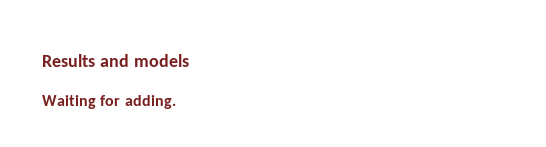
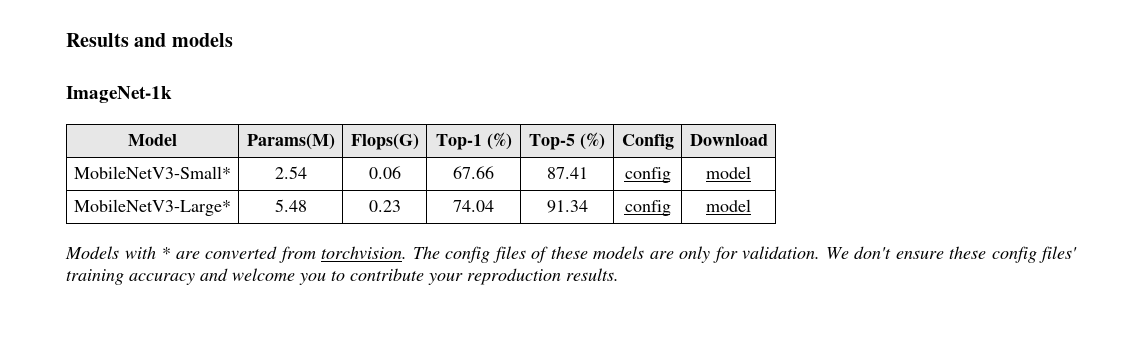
[42,95,176,109] Waiting for adding. -> [66,86,172,103] [128,134,177,146] [246,133,335,150] [350,133,419,150] [435,132,512,150] [529,132,605,150] [621,134,674,150] [689,134,768,146] [74,166,231,179] [274,166,307,179] [368,166,401,179] [453,166,494,179] [546,167,588,179] [624,167,671,183] [706,166,751,179] [74,199,231,216] [274,199,307,212] [368,200,401,212] [453,200,494,212] [546,200,588,213] [624,200,671,216] [706,199,751,212] [65,246,1077,263] [66,268,619,285] ImageNet-1k // Model | Params(M) | Flops(G) | Top-1 (%) | Top-5 (%) | Config | Download // MobileNetV3-Small* | 2.54 | 0.06 | 67.66 | 87.41 | config | model // MobileNetV3-Large* | 5.48 | 0.23 | 74.04 | 91.34 | config | model // Models with * are converted from torchvision. The config files of these models are only for validation. We don't ensure these config files' training accuracy and welcome you to contribute your reproduction results.

